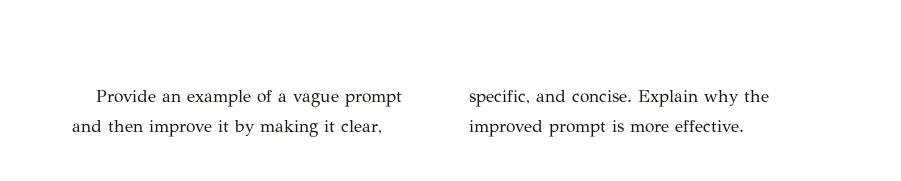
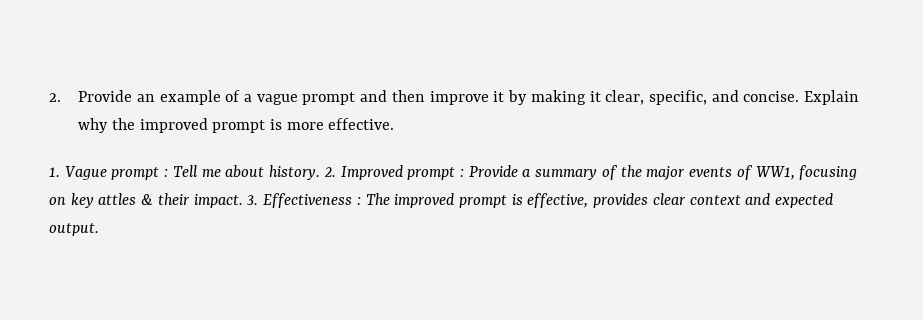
(96, 96) none -> [49,93,61,102] 2.
(744, 126) none -> [49,165,858,180] [49,193,835,208] [49,223,99,236] // 1. Vague prompt : Tell me about history. 2. Improved prompt : Provide a summary of the major events of WW1, focusing on key attles & their impact. 3. Effectiveness : The improved prompt is effective, provides clear context and expected output.

